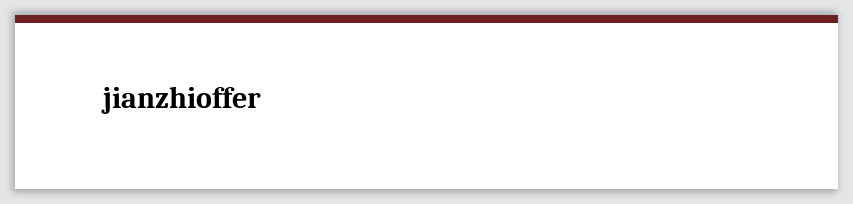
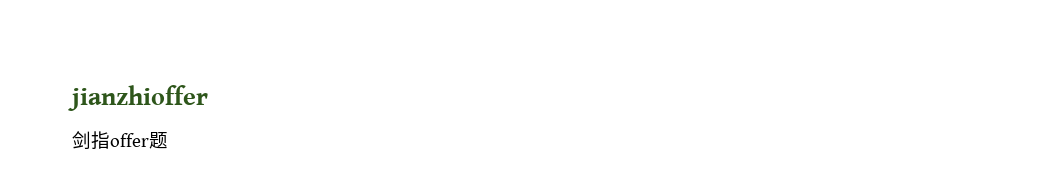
(261, 100) none -> [72,131,168,150] // 剑指offer题

